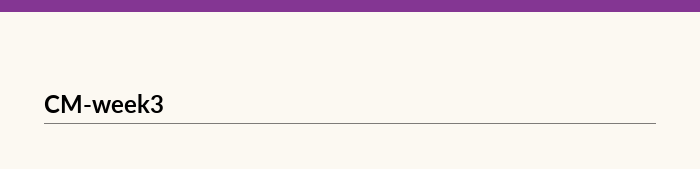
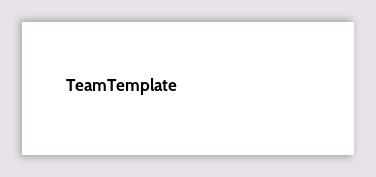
[44,94,164,113] CM-week3 -> [66,78,177,95] TeamTemplate

